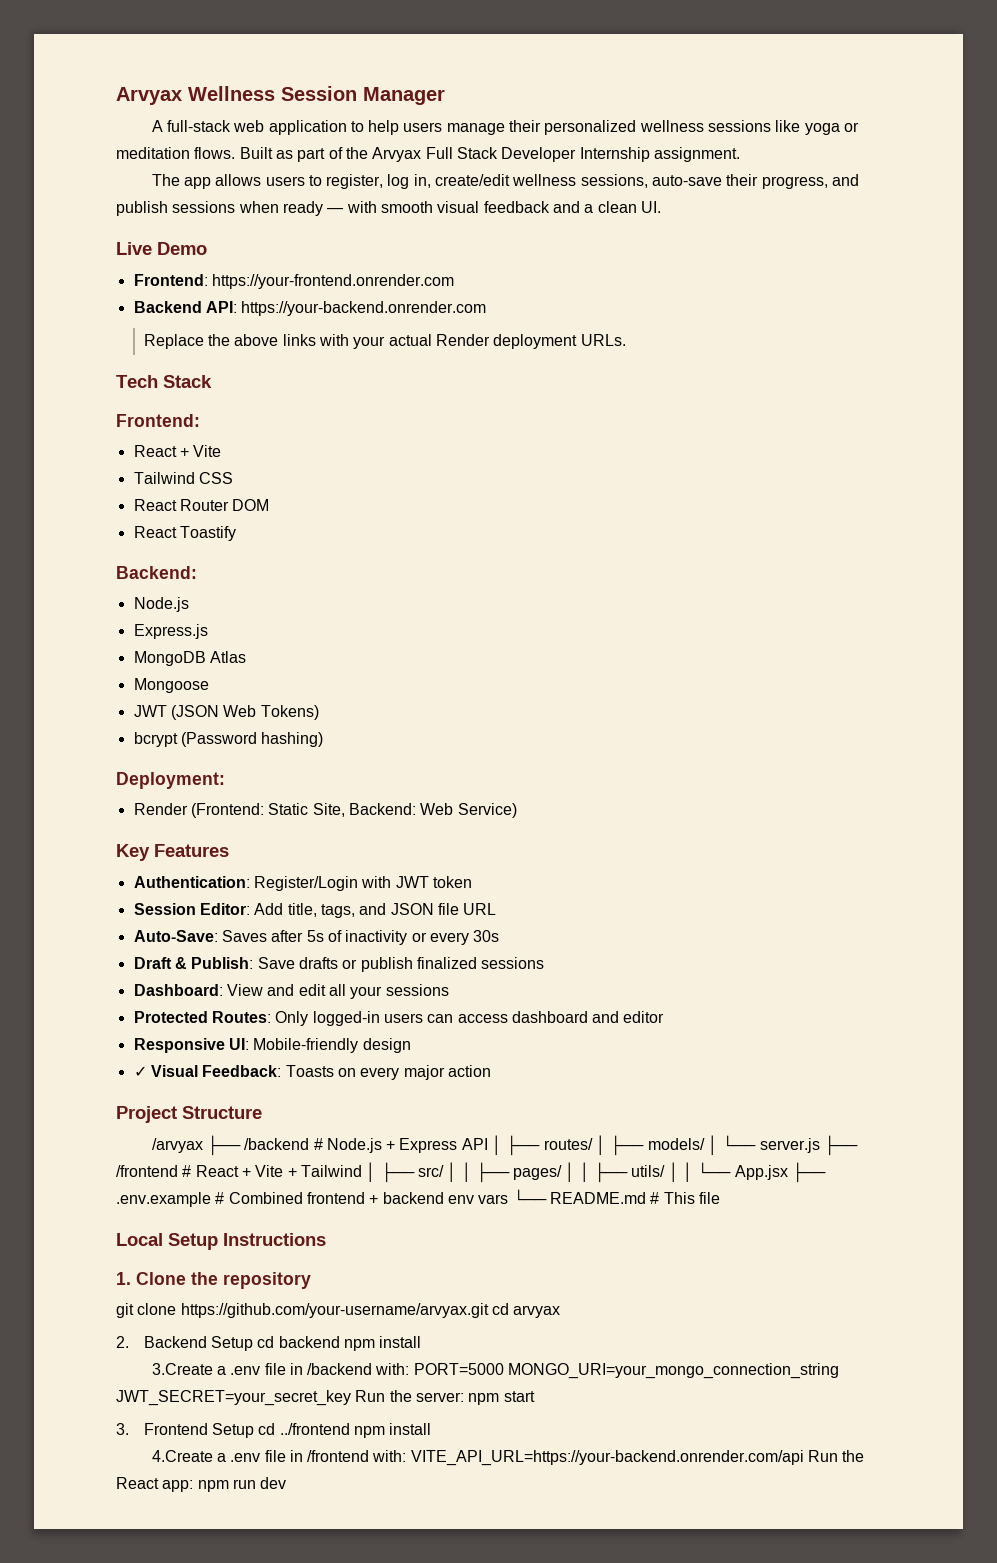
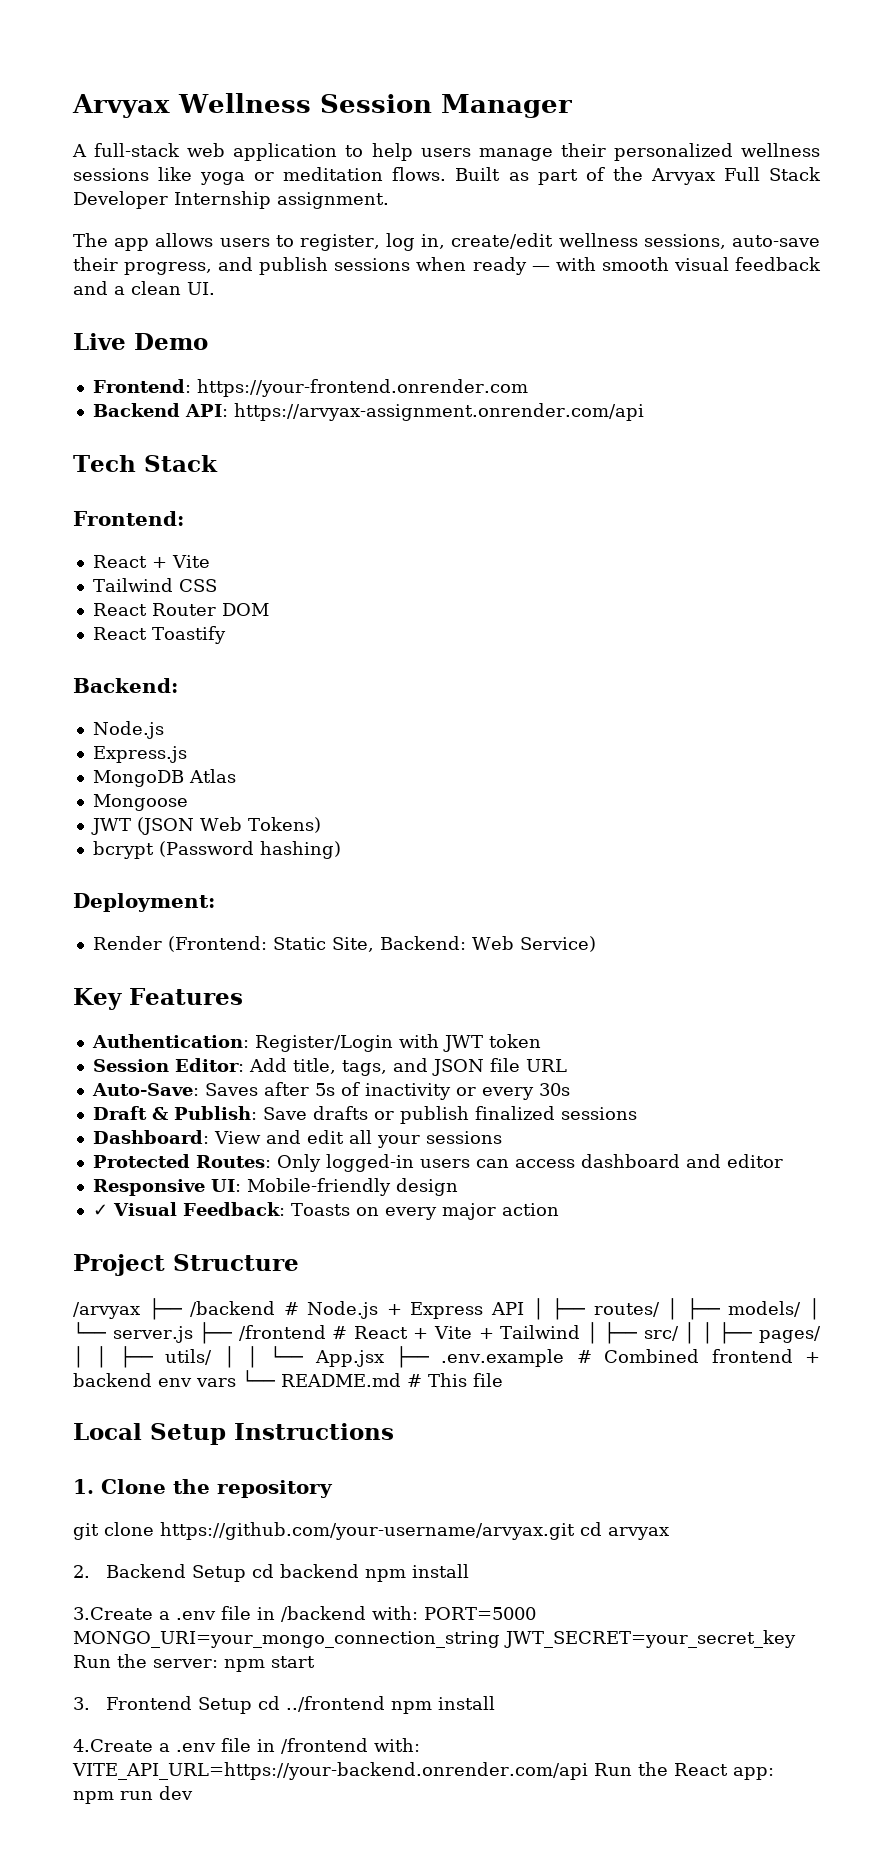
[241,301,487,316] [143,334,626,349] https://your-backend.onrender.com // Replace the above links with your actual Render deployment URLs. -> [233,403,644,421] https://arvyax-assignment.onrender.com/api

